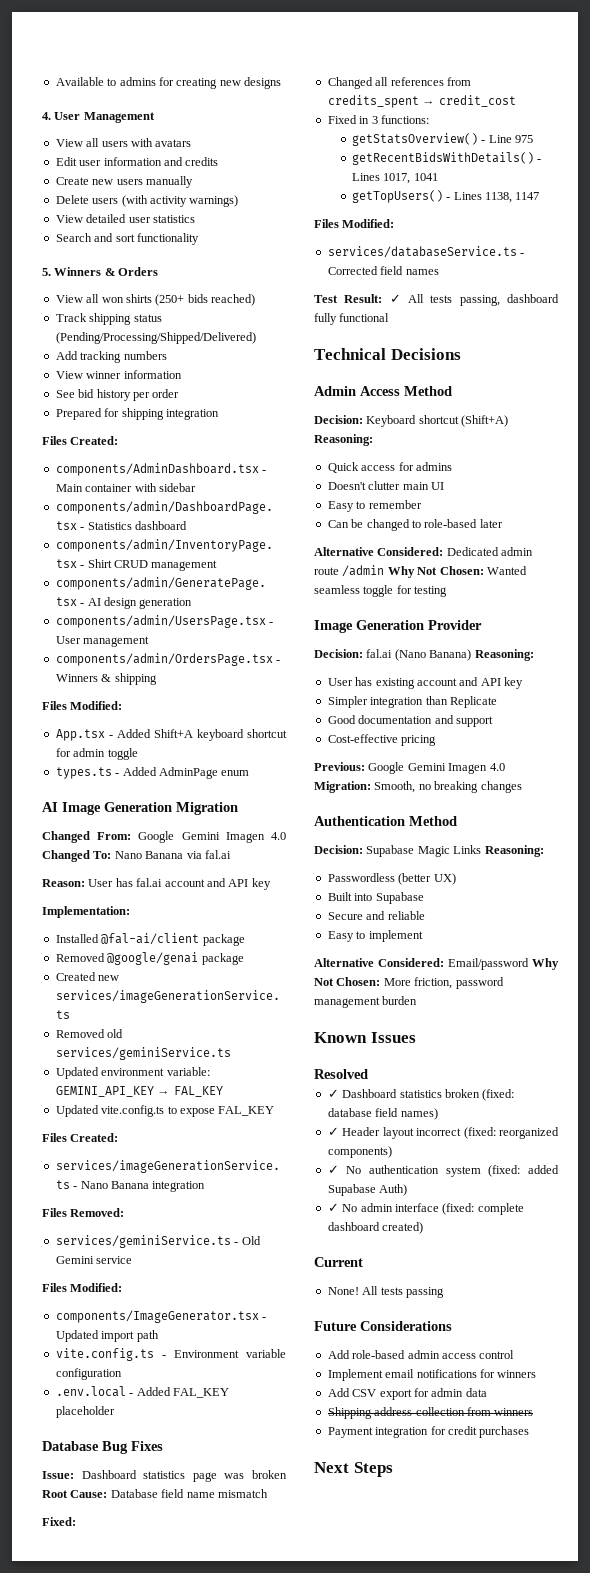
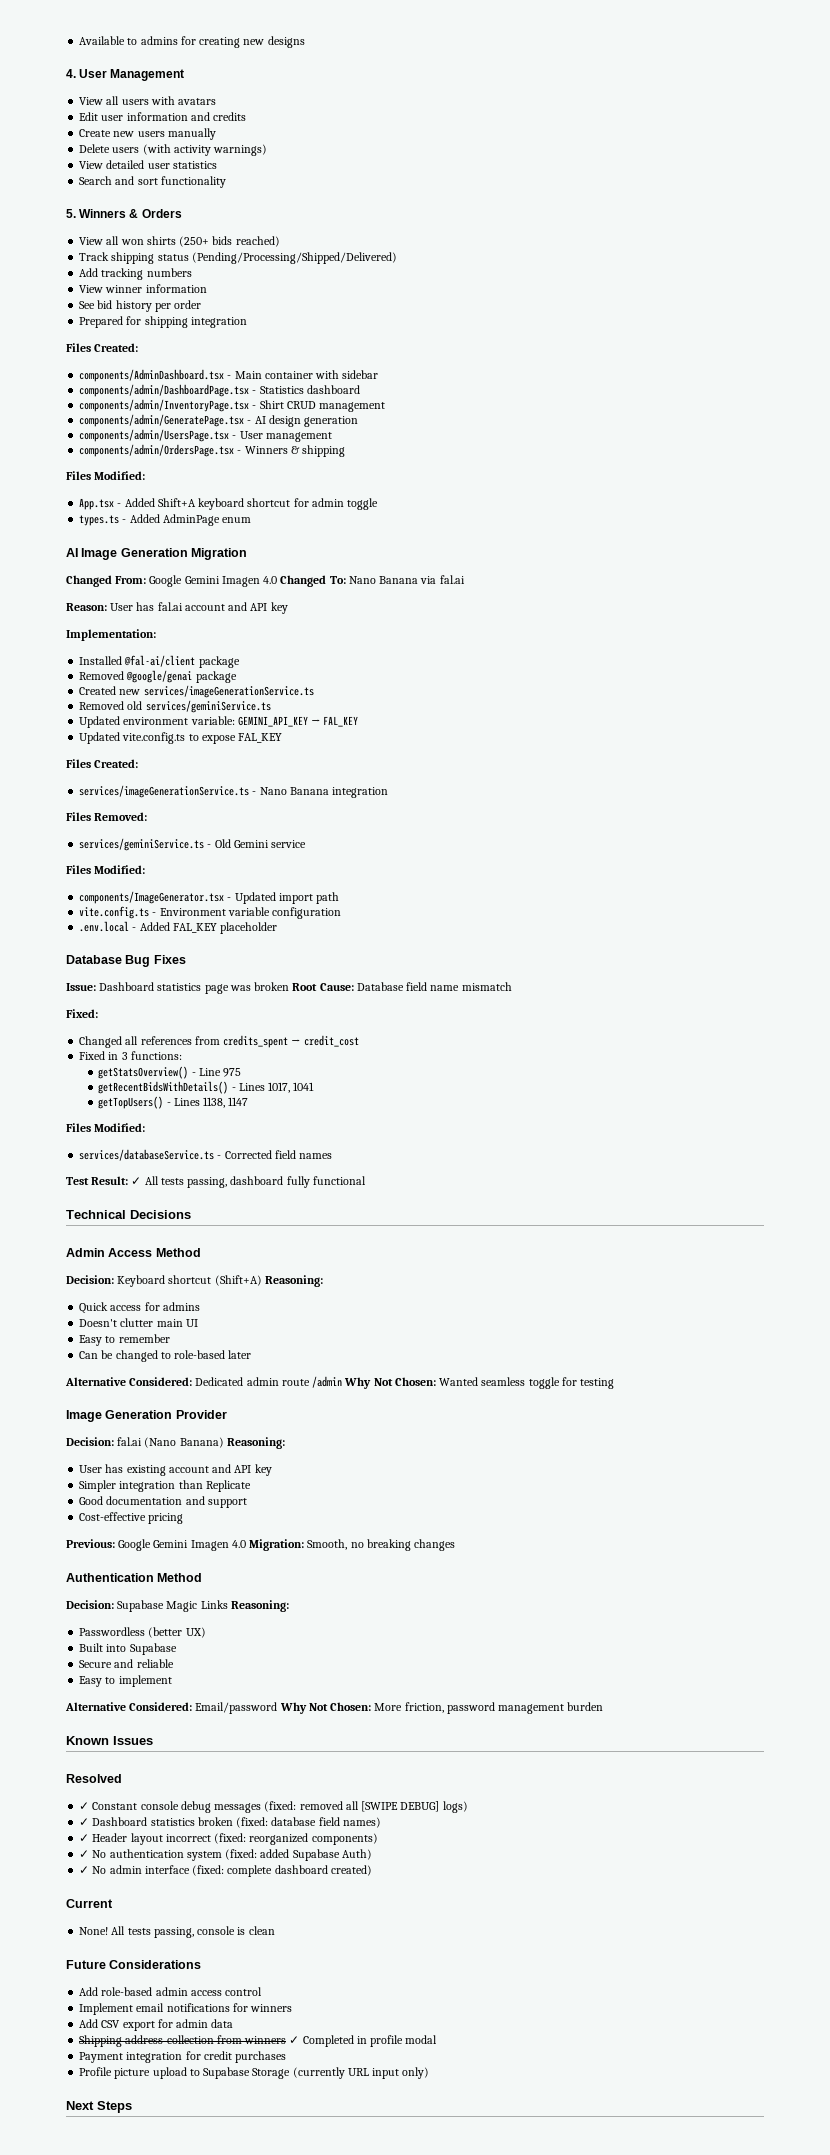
(368, 1074) none -> [79,1801,468,1813] // ✓ Constant console debug messages (fixed: removed all [SWIPE DEBUG] logs)
[405,1287,444,1298] passing -> [153,1926,275,1938] passing, console is clean
(534, 1412) none -> [289,2035,438,2047] ✓ Completed in profile modal
(530, 1432) none -> [79,2067,430,2079] // Profile picture upload to Supabase Storage (currently URL input only)

